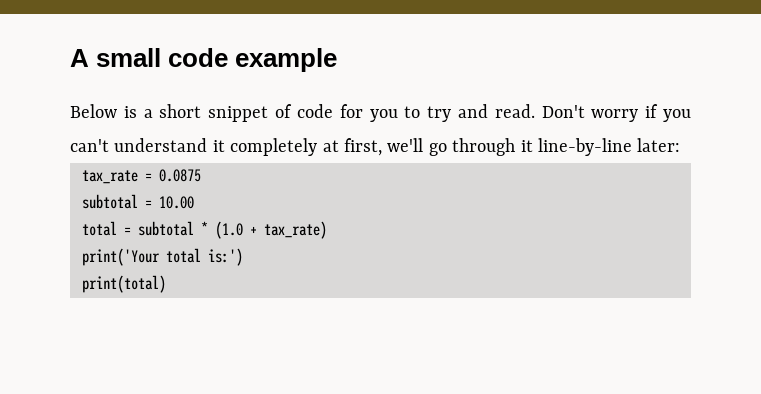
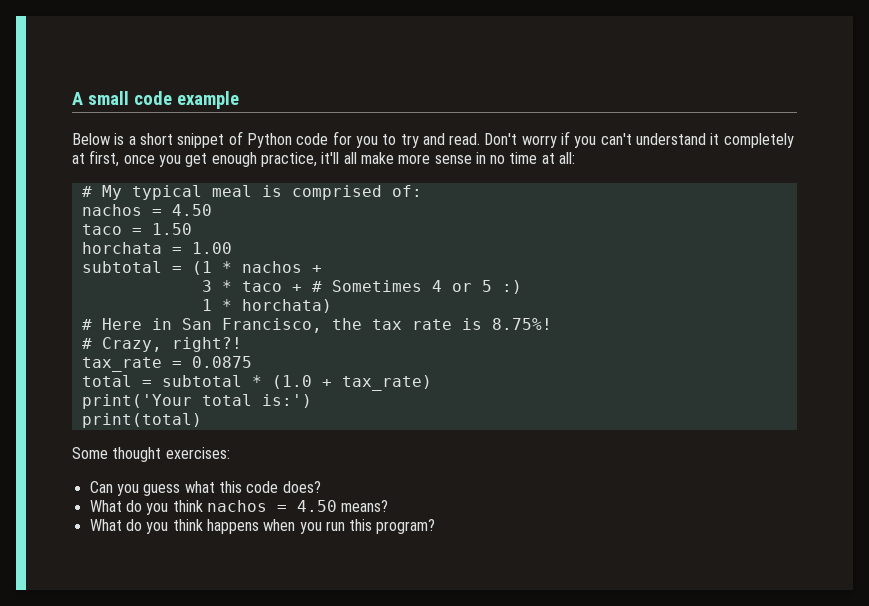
(293, 111) none -> [246,133,292,148] Python
[387,138,681,156] we'll go through it line-by-line later: -> [123,152,576,167] [81,185,422,200] [81,204,212,216] [81,223,192,235] [81,242,232,254] [81,261,322,275] [201,280,522,294] [201,299,332,313] [81,318,552,333] [81,337,242,352] once you get enough practice, it'll all make more sense in no time at all: // # My typical meal is comprised of: // nachos = 4.50 // taco = 1.50 // horchata = 1.00 // subtotal = (1 * nachos + // 3 * taco + # Sometimes 4 or 5 :) // 1 * horchata) // # Here in San Francisco, the tax rate is 8.75%! // # Crazy, right?!
[82,194,194,209] // subtotal = 10.00 -> (252, 362) none
(166, 284) none -> [72,447,230,462] [89,481,321,496] [89,500,389,515] [89,519,436,534] // Some thought exercises: // Can you guess what this code does? // What do you think nachos = 4.50 means? // What do you think happens when you run this program?

